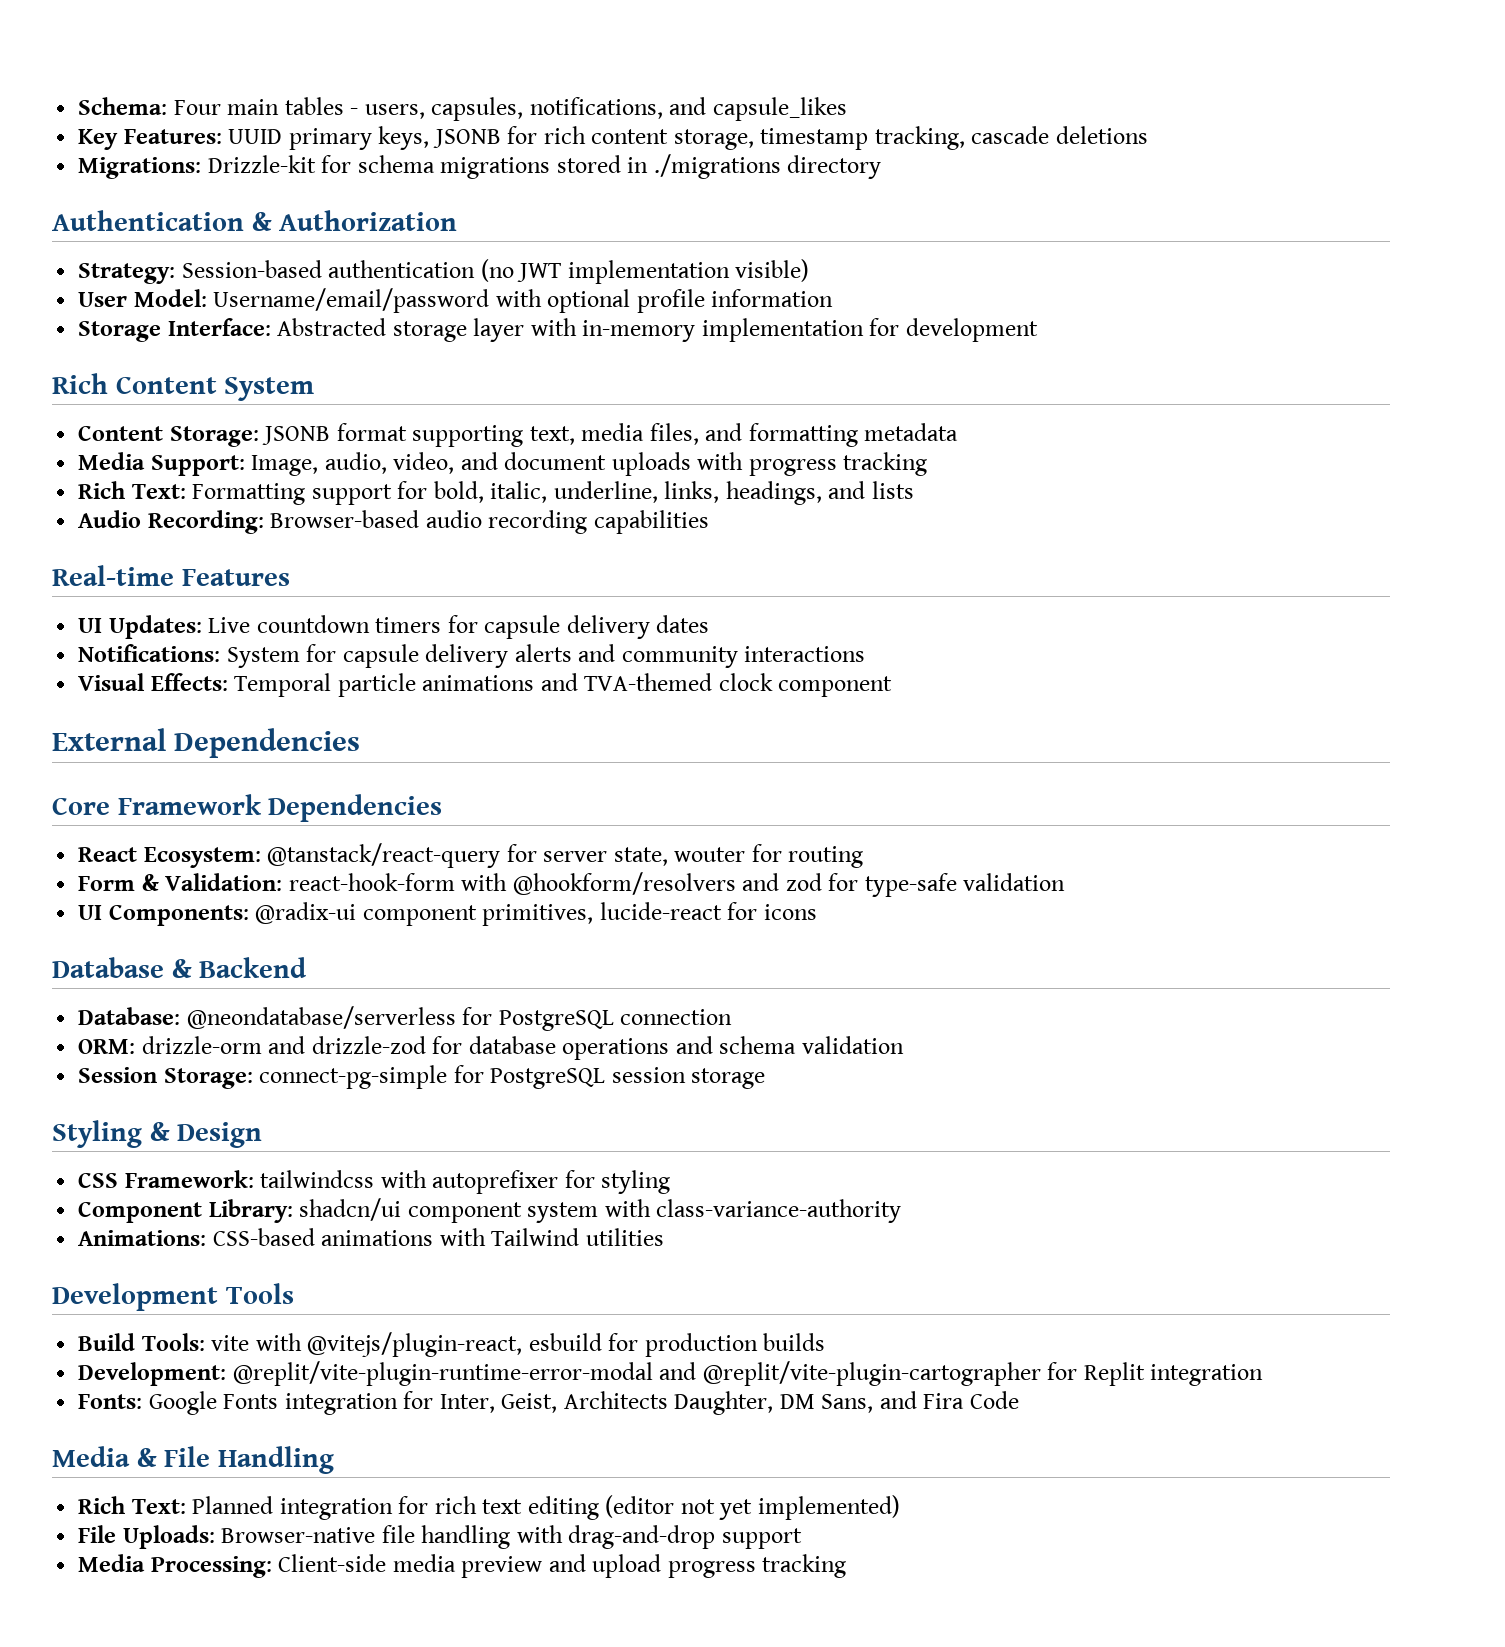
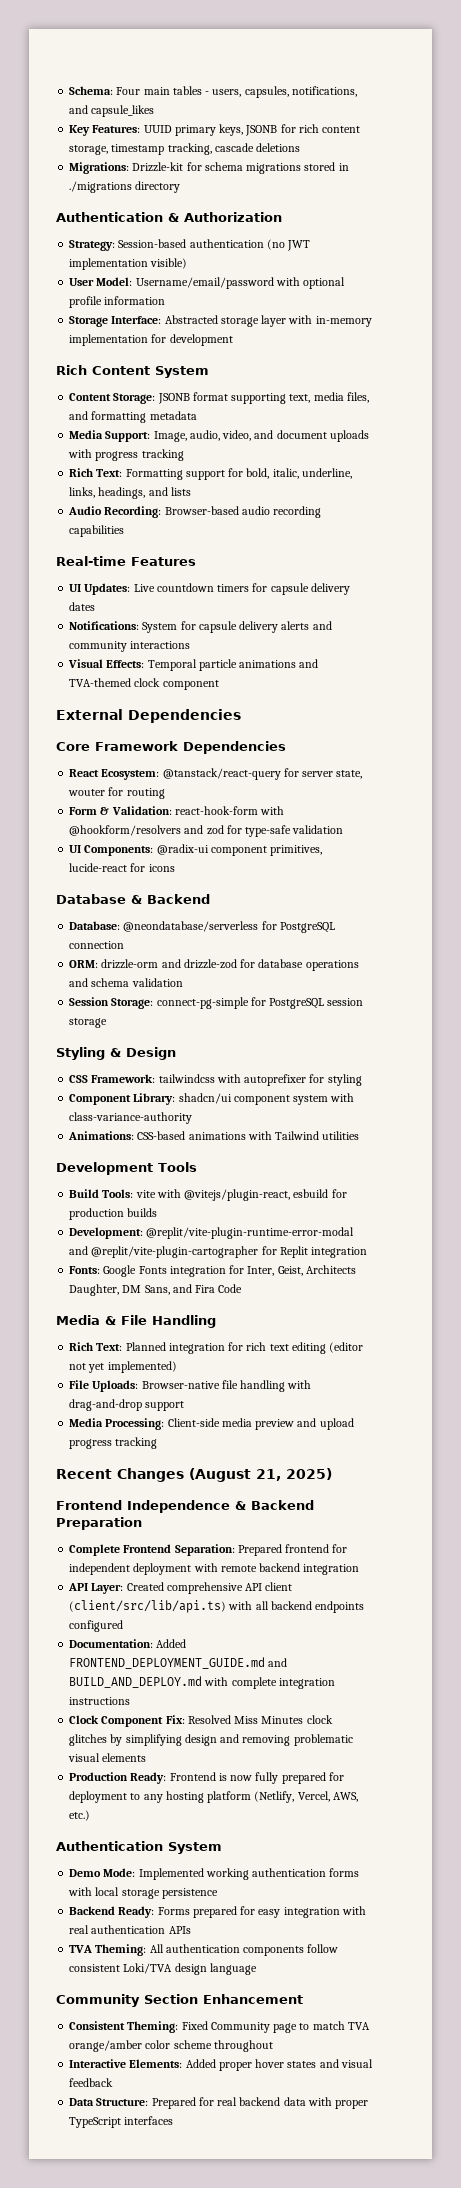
(847, 1566) none -> [56,1468,332,1482] [56,1500,314,1513] [56,1517,142,1530] [69,1544,348,1556] [69,1563,360,1575] [68,1582,293,1594] [69,1600,365,1613] [69,1620,124,1632] [69,1639,187,1648] [69,1657,288,1669] [69,1676,335,1689] [69,1697,131,1705] [69,1715,333,1727] [69,1734,353,1746] [68,1753,147,1762] [69,1772,344,1784] [69,1791,358,1803] [69,1810,91,1821] [56,1841,222,1854] [69,1868,360,1880] [68,1887,218,1899] [69,1906,366,1918] [69,1925,191,1934] [69,1944,339,1956] [69,1963,257,1975] [56,1994,303,2007] [69,2021,370,2033] [69,2040,273,2052] [69,2059,373,2071] [69,2078,114,2087] [69,2097,369,2109] [69,2116,174,2128] // Recent Changes (August 21, 2025) // Frontend Independence & Backend Preparation // Complete Frontend Separation: Prepared frontend for independent deployment with remote backend integration // API Layer: Created comprehensive API client (client/src/lib/api.ts) with all backend endpoints configured // Documentation: Added FRONTEND_DEPLOYMENT_GUIDE.md and BUILD_AND_DEPLOY.md with complete integration instructions // Clock Component Fix: Resolved Miss Minutes clock glitches by simplifying design and removing problematic visual elements // Production Ready: Frontend is now fully prepared for deployment to any hosting platform (Netlify, Vercel, AWS, etc.) // Authentication System // Demo Mode: Implemented working authentication forms with local storage persistence // Backend Ready: Forms prepared for easy integration with real authentication APIs // TVA Theming: All authentication components follow consistent Loki/TVA design language // Community Section Enhancement // Consistent Theming: Fixed Community page to match TVA orange/amber color scheme throughout // Interactive Elements: Added proper hover states and visual feedback // Data Structure: Prepared for real backend data with proper TypeScript interfaces

